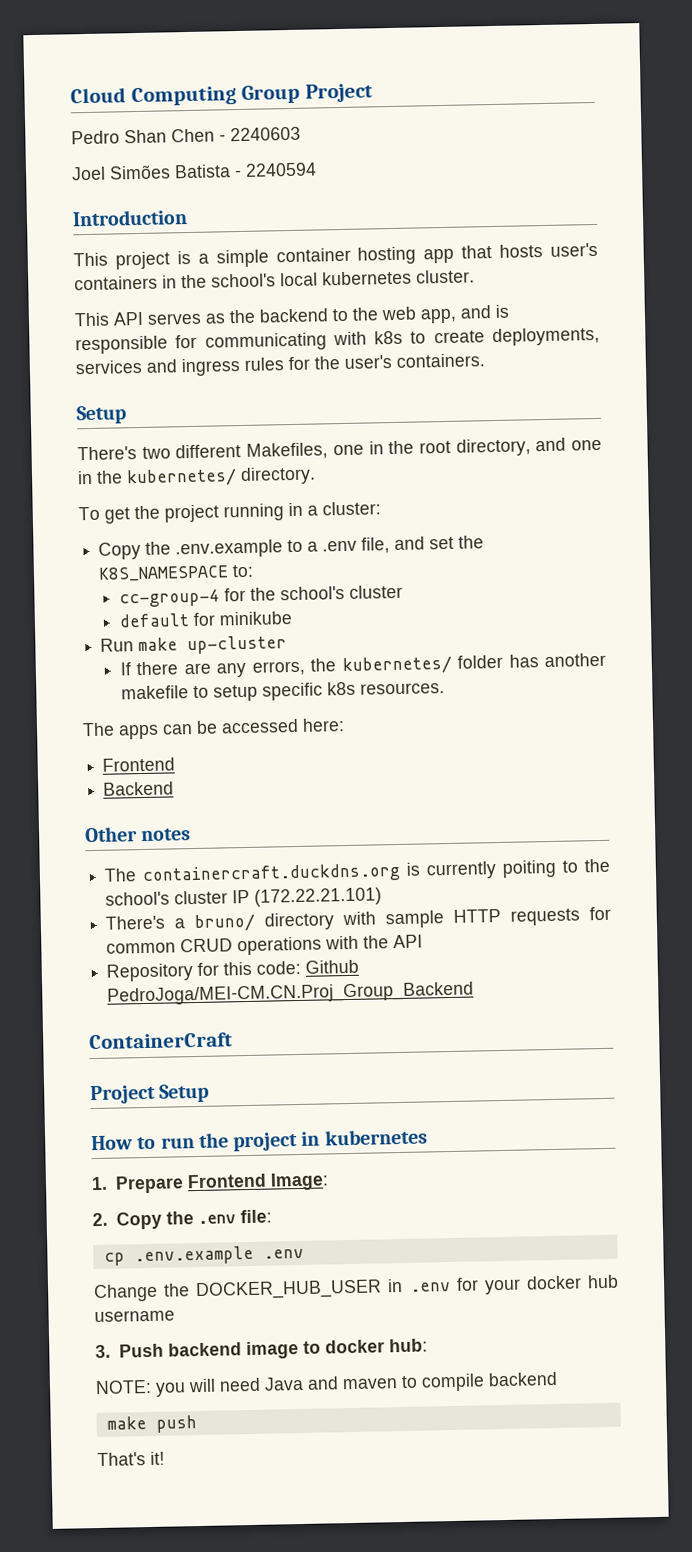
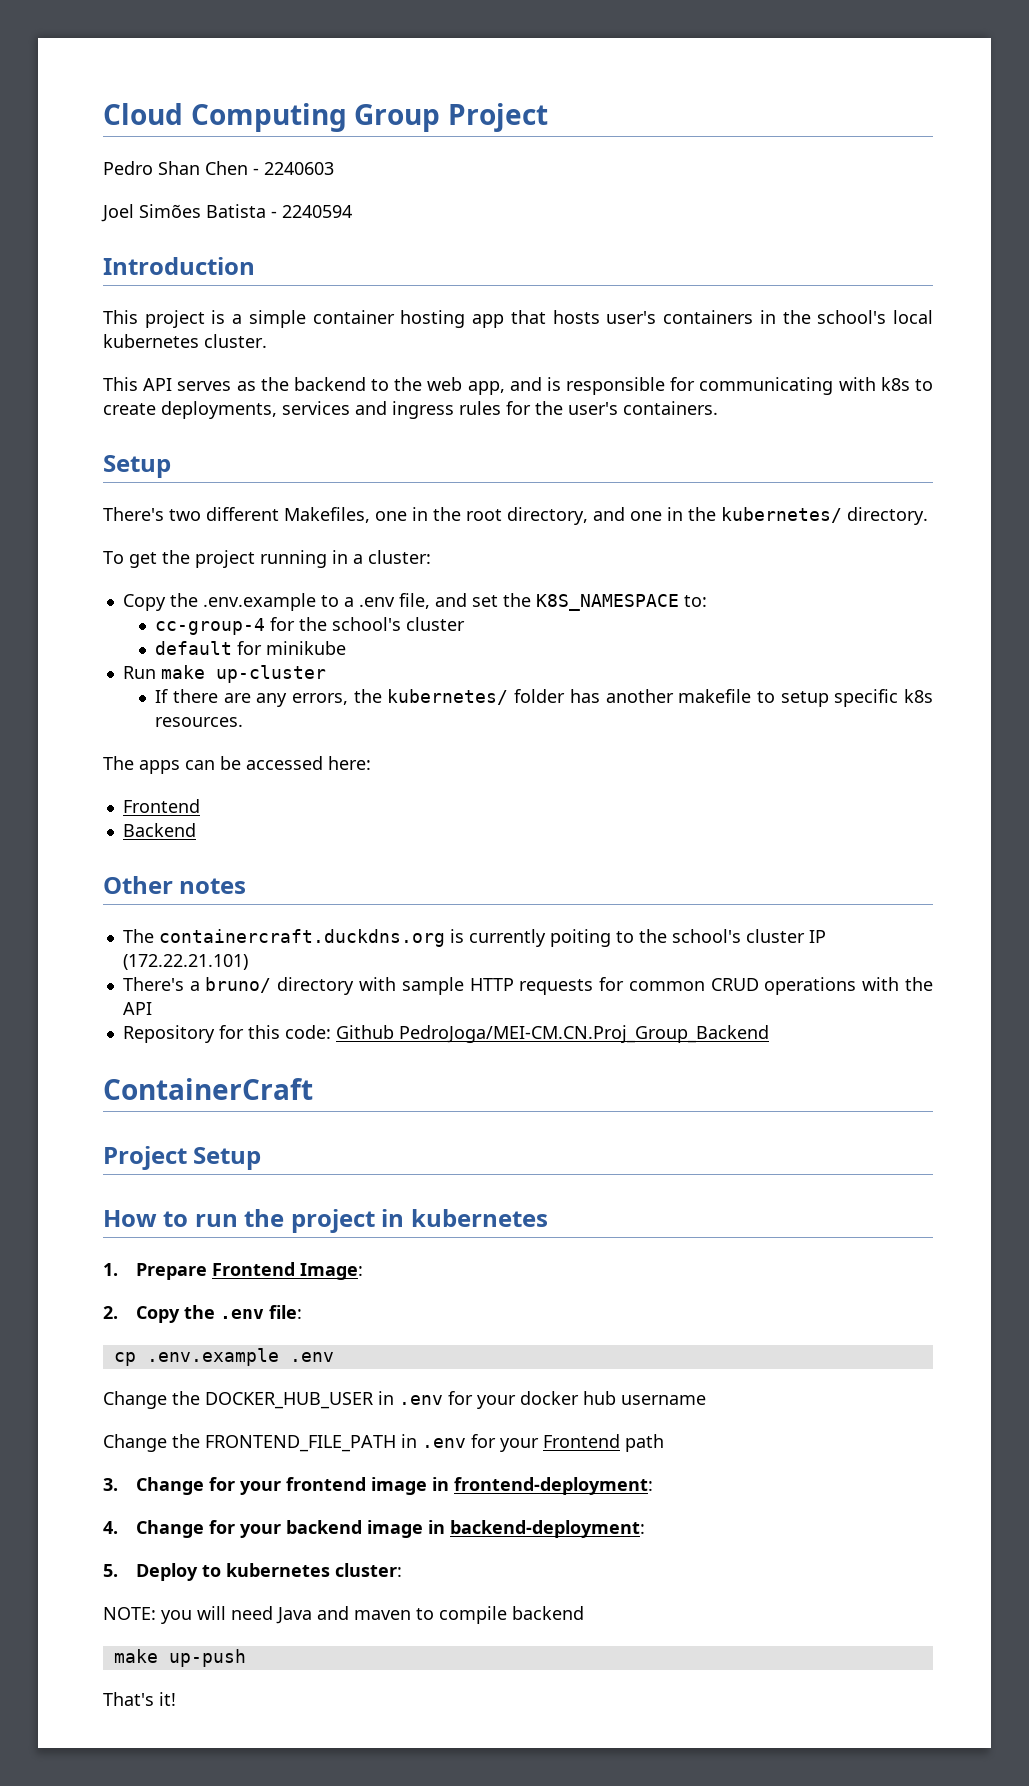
[95,1338,428,1360] 3. Push backend image to docker hub: -> [103,1434,664,1452] [103,1477,653,1495] [103,1520,645,1538] [103,1563,402,1581] Change the FRONTEND_FILE_PATH in .env for your Frontend path // 3. Change for your frontend image in frontend-deployment: // 4. Change for your backend image in backend-deployment: // 5. Deploy to kubernetes cluster:
[155,1415,197,1433] push -> [168,1649,246,1667] up-push

